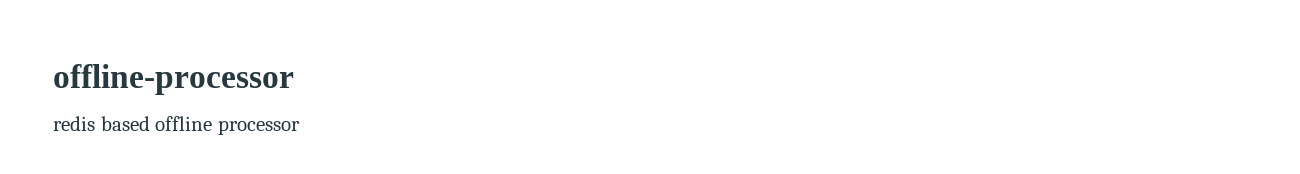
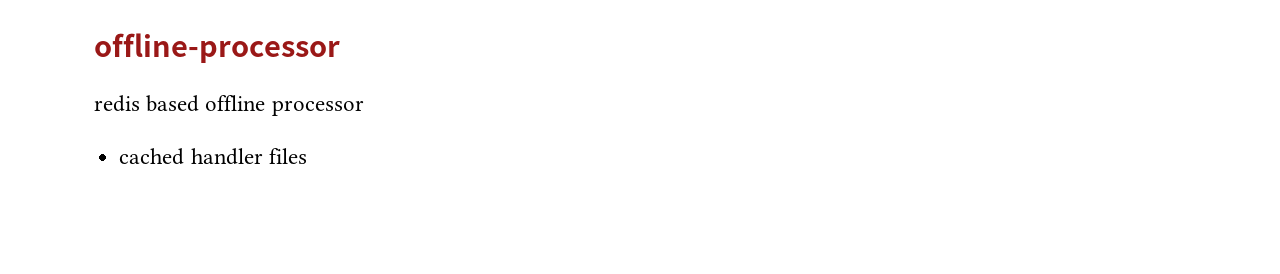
(300, 127) none -> [119,148,307,165] // cached handler files

